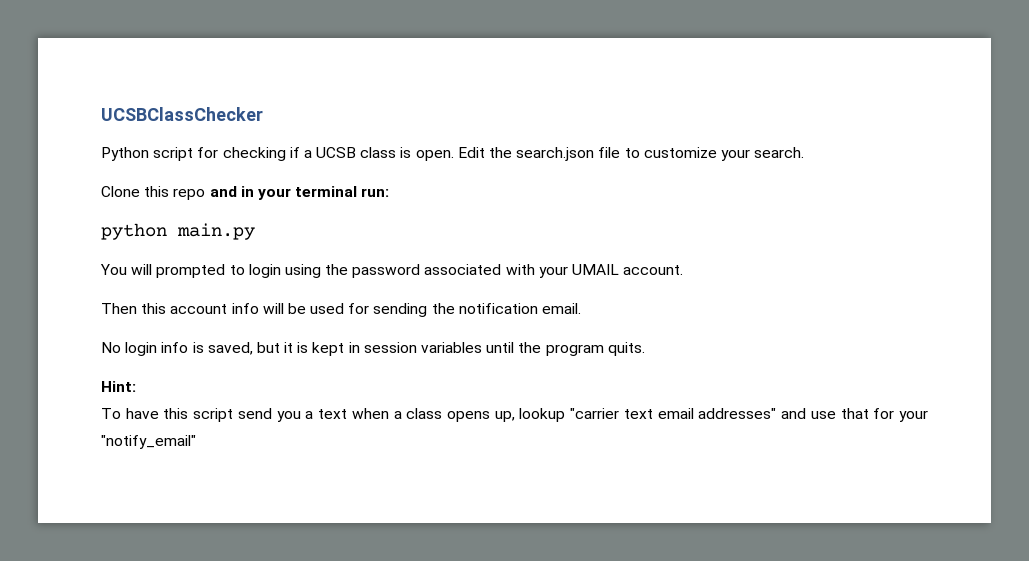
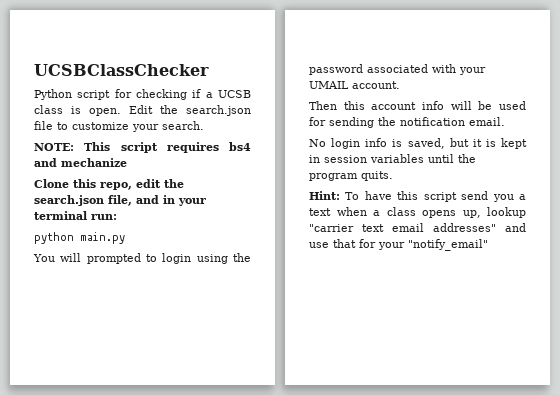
[101,186,206,200] Clone this repo -> [34,142,251,153] [34,158,127,167] [34,179,184,190] [34,195,132,206] NOTE: This script requires bs4 and mechanize // Clone this repo, edit the search.json file,
(136, 386) // -> (340, 195) none

